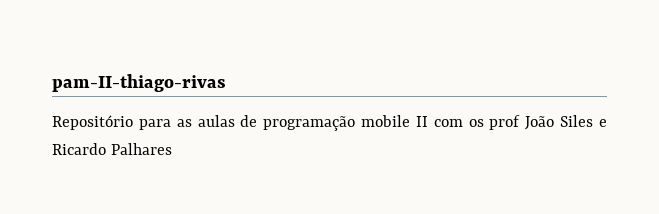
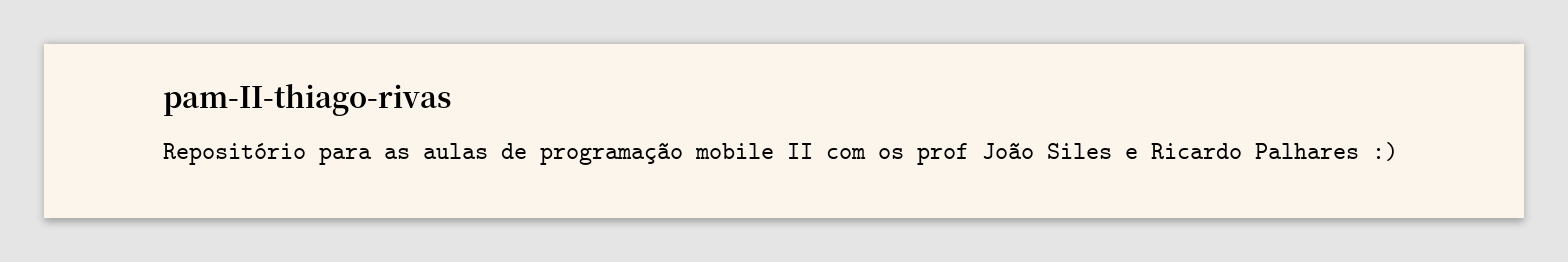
(172, 149) none -> [1372,142,1398,161] :)

